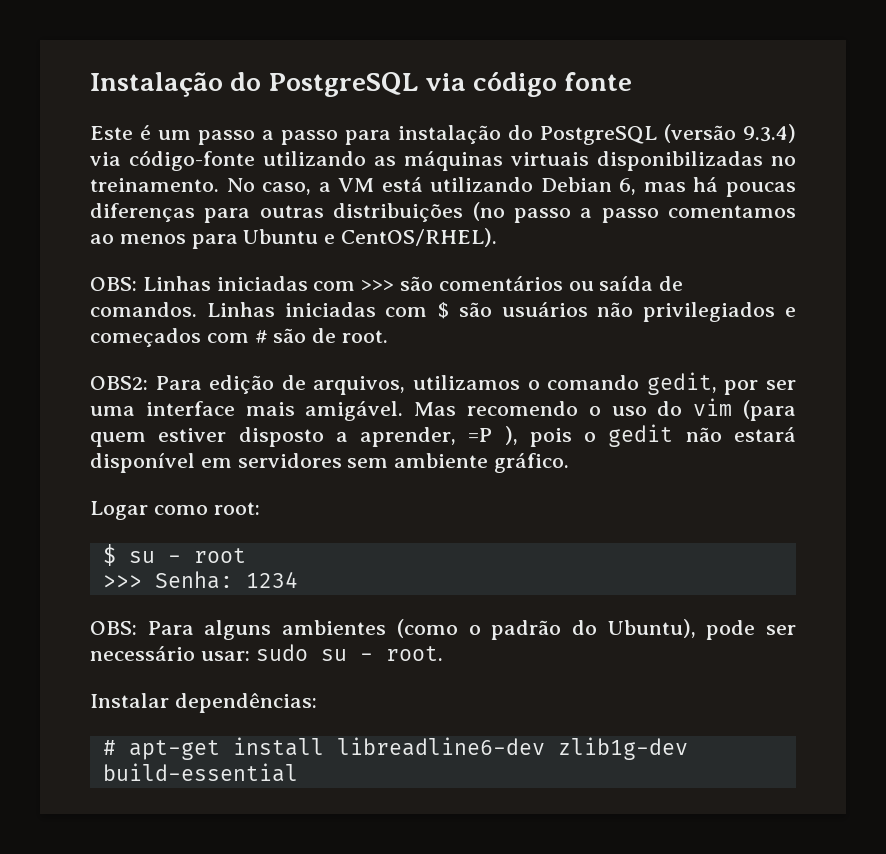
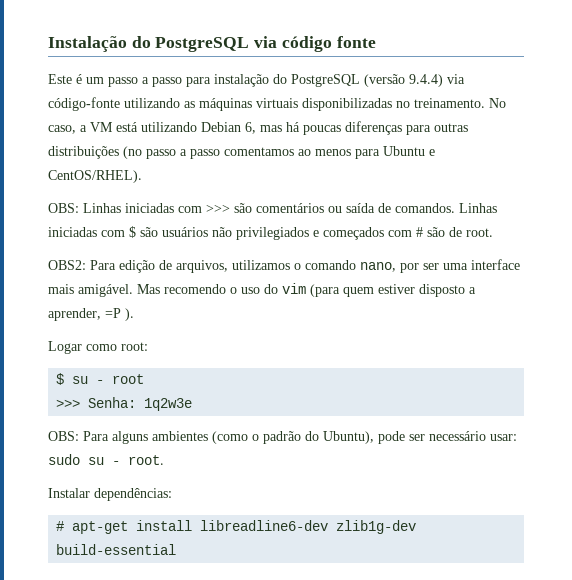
[743,124,796,143] 9.3.4) -> [409,74,443,87] 9.4.4)
[646,372,717,395] gedit, -> [360,262,396,272] nano,
[504,424,796,447] [90,453,570,473] ), pois o gedit não estará disponível em servidores sem ambiente gráfico. -> [125,308,134,321] ).
[245,571,298,588] 1234 -> [144,398,193,411] 1q2w3e

